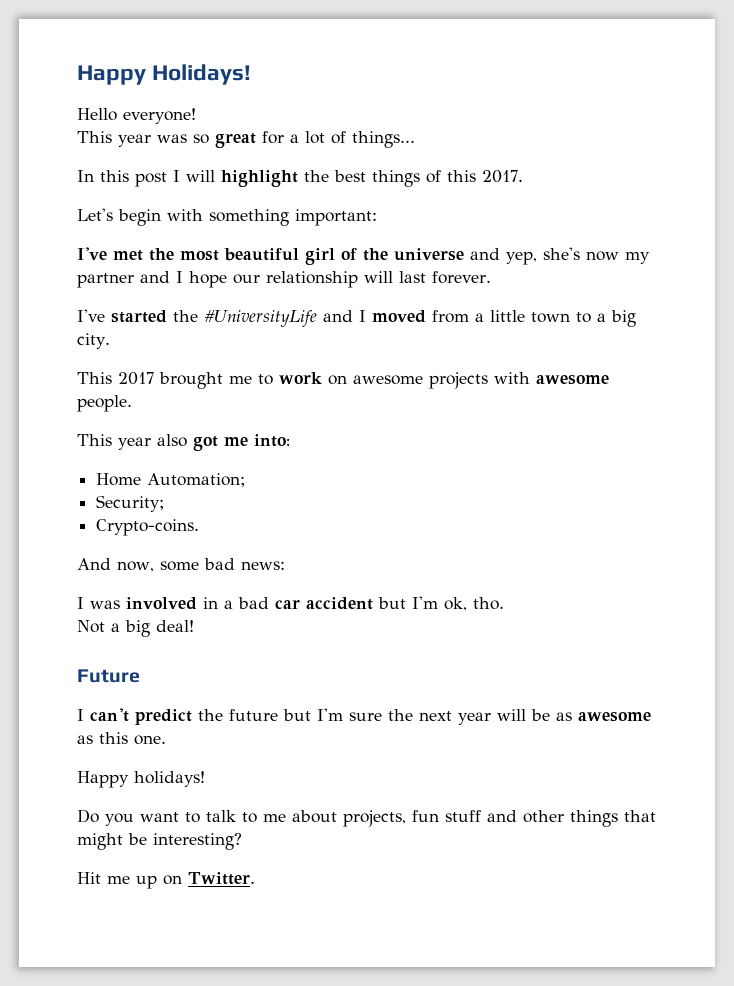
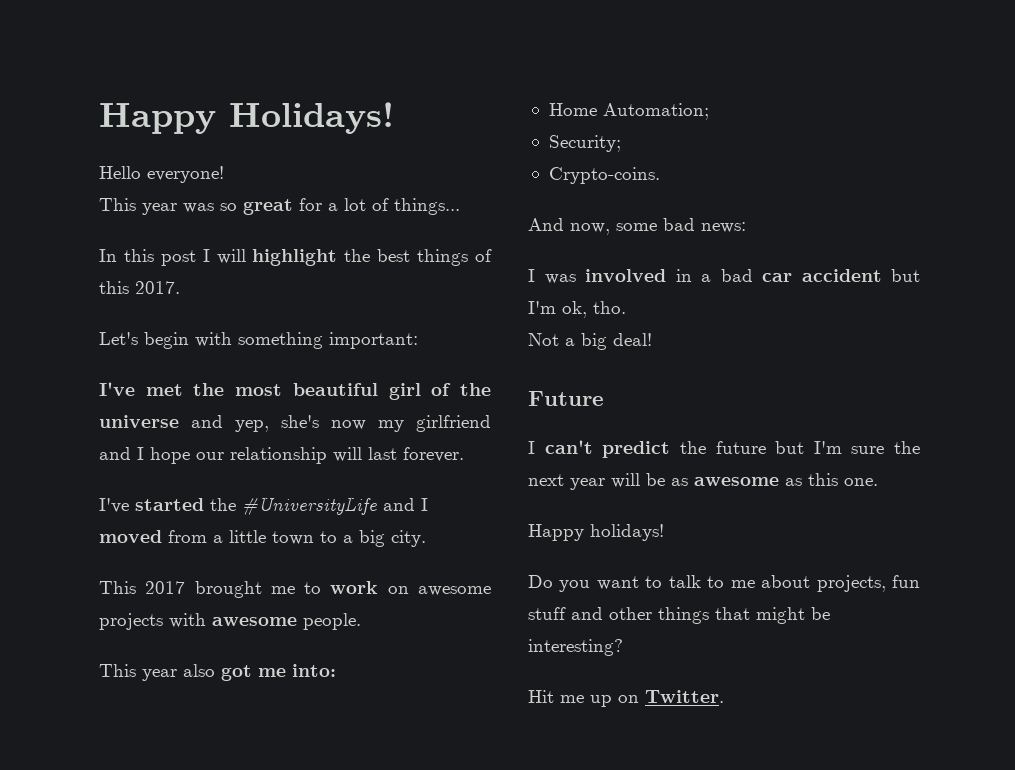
[77,273,134,288] partner -> [416,415,491,432] girlfriend

